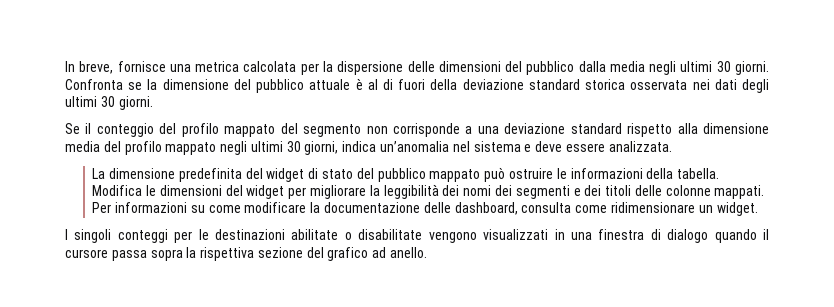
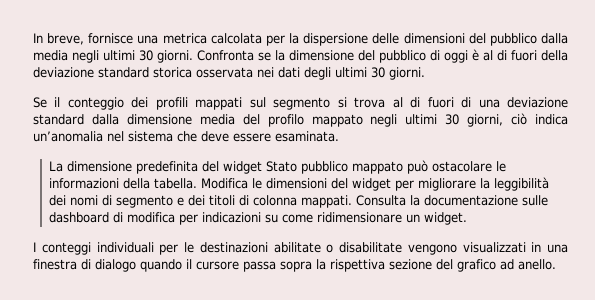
[309,79,351,90] attuale -> [430,50,468,63] di oggi
[159,123,473,137] del profilo mappato del segmento non corrisponde a -> [131,97,472,110] dei profili mappati sul segmento si trova al di fuori di
[627,123,698,137] rispetto alla -> [91,114,119,125] dalla
(339, 148) none -> [511,113,528,125] ciò
[524,144,532,152] e -> [177,131,197,142] che
[608,141,672,152] analizzata. -> [275,131,339,142] esaminata.
[308,168,374,179] di stato del -> [265,161,297,172] Stato
[508,168,553,179] ostruire -> [431,161,492,172] ostacolare
[494,185,570,199] dei segmenti -> [101,195,173,208] di segmento
[634,185,765,199] [92,202,572,215] delle colonne mappati. Per informazioni su come modificare la documentazione delle dashboard, consulta -> [238,195,548,208] [48,212,278,225] di colonna mappati. Consulta la documentazione sulle dashboard di modifica per indicazioni su
[74,229,168,243] singoli conteggi -> [41,242,154,255] conteggi individuali

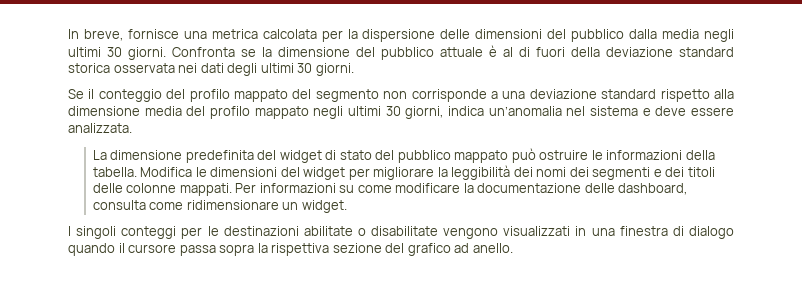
[430,50,468,63] di oggi -> [440,47,483,57] attuale
[131,97,472,110] dei profili mappati sul segmento si trova al di fuori di -> [166,89,498,102] del profilo mappato del segmento non corrisponde a
[91,114,119,125] dalla -> [660,89,734,102] rispetto alla
[511,113,528,125] ciò -> (444, 112) none
[177,131,197,142] che -> [642,108,651,116] e
[275,131,339,142] esaminata. -> [68,123,132,133] analizzata.
[265,161,297,172] Stato -> [325,150,395,160] di stato del
[431,161,492,172] ostacolare -> [539,150,589,160] ostruire
[101,195,173,208] di segmento -> [569,167,651,180] dei segmenti
[238,195,548,208] [48,212,278,225] di colonna mappati. Consulta la documentazione sulle dashboard di modifica per indicazioni su -> [92,183,688,196] [92,200,146,210] delle colonne mappati. Per informazioni su come modificare la documentazione delle dashboard, consulta
[41,242,154,255] conteggi individuali -> [76,226,177,239] singoli conteggi

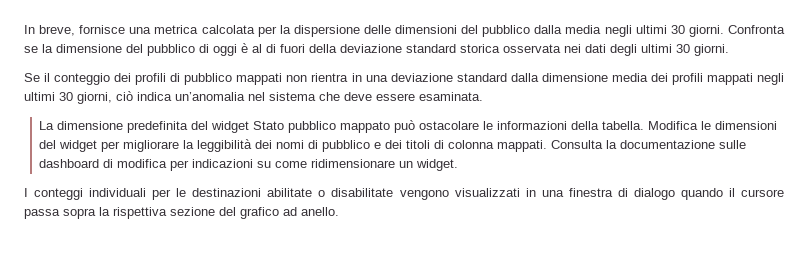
[440,47,483,57] attuale -> [199,44,237,56] di oggi
[166,89,734,102] [68,106,309,119] del profilo mappato del segmento non corrisponde a una deviazione standard rispetto alla dimensione media del profilo mappato -> [114,73,753,85] dei profili di pubblico mappati non rientra in una deviazione standard dalla dimensione media dei profili mappati
(444, 112) none -> [116,91,133,101] ciò
[642,108,651,116] e -> [319,92,340,101] che
[68,123,132,133] analizzata. -> [419,92,483,101] esaminata.
[325,150,395,160] di stato del -> [252,121,284,130] Stato
[539,150,589,160] ostruire -> [418,121,479,130] ostacolare
[569,167,651,180] dei segmenti -> [307,140,370,152] di pubblico
[92,183,688,196] [92,200,146,210] delle colonne mappati. Per informazioni su come modificare la documentazione delle dashboard, consulta -> [433,140,746,152] [38,159,271,171] di colonna mappati. Consulta la documentazione sulle dashboard di modifica per indicazioni su
[76,226,177,239] singoli conteggi -> [34,188,147,200] conteggi individuali

